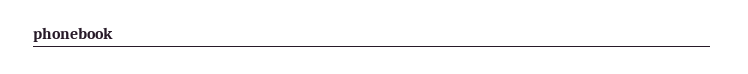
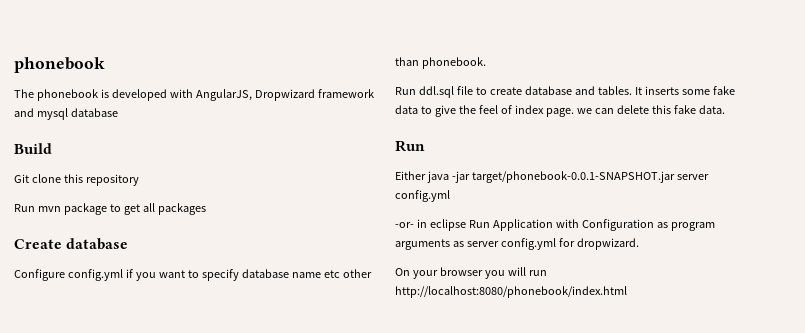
[33,27,113,42] phonebook -> [14,57,105,73] [14,89,374,101] [14,108,118,120] [14,143,52,154] [14,174,139,186] [14,203,206,215] [14,238,129,250] [14,269,372,281] [395,57,486,69] [395,86,735,98] [395,105,725,117] [395,140,425,152] [395,171,709,183] [395,190,450,202] [395,219,715,231] [395,238,639,250] [395,267,547,279] [395,286,627,298] phonebook // The phonebook is developed with AngularJS, Dropwizard framework and mysql database // Build // Git clone this repository // Run mvn package to get all packages // Create database // Configure config.yml if you want to specify database name etc other than phonebook. // Run ddl.sql file to create database and tables. It inserts some fake data to give the feel of index page. we can delete this fake data. // Run // Either java -jar target/phonebook-0.0.1-SNAPSHOT.jar server config.yml // -or- in eclipse Run Application with Configuration as program arguments as server config.yml for dropwizard. // On your browser you will run http://localhost:8080/phonebook/index.html

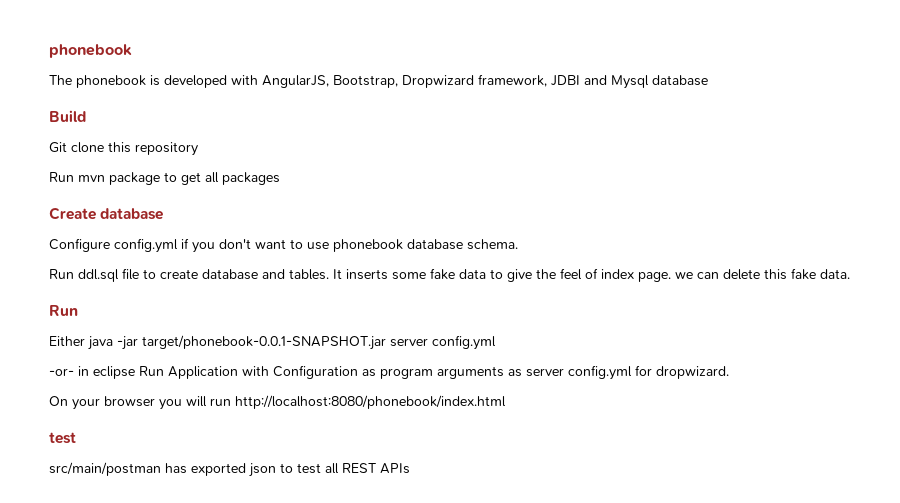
[254,89,374,101] [14,108,68,120] Dropwizard framework and mysql -> [333,74,649,89] Bootstrap, Dropwizard framework, JDBI and Mysql
(156, 276) none -> [219,239,251,249] don't
[201,269,372,281] [395,57,486,69] specify database name etc other than phonebook. -> [307,239,518,252] use phonebook database schema.
(627, 292) none -> [49,432,76,444] [49,462,410,477] // test // src/main/postman has exported json to test all REST APIs

